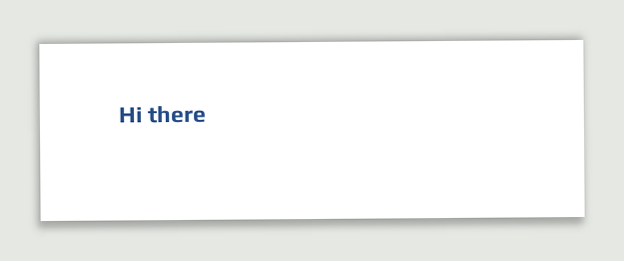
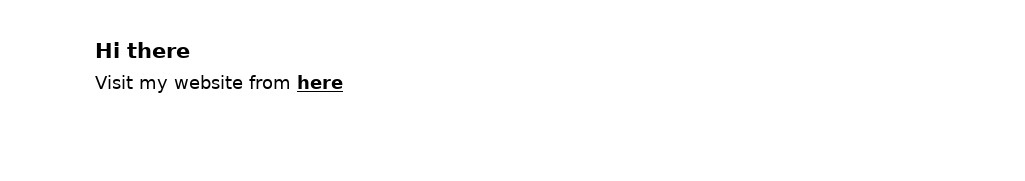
(207, 114) none -> [95,75,343,93] // Visit my website from here

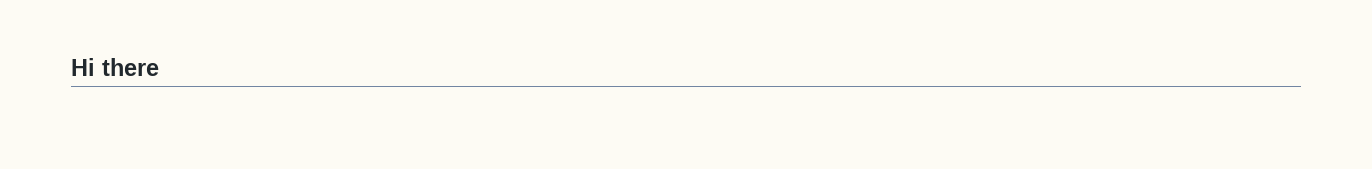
[95,75,343,93] // Visit my website from here -> (159, 67) none

